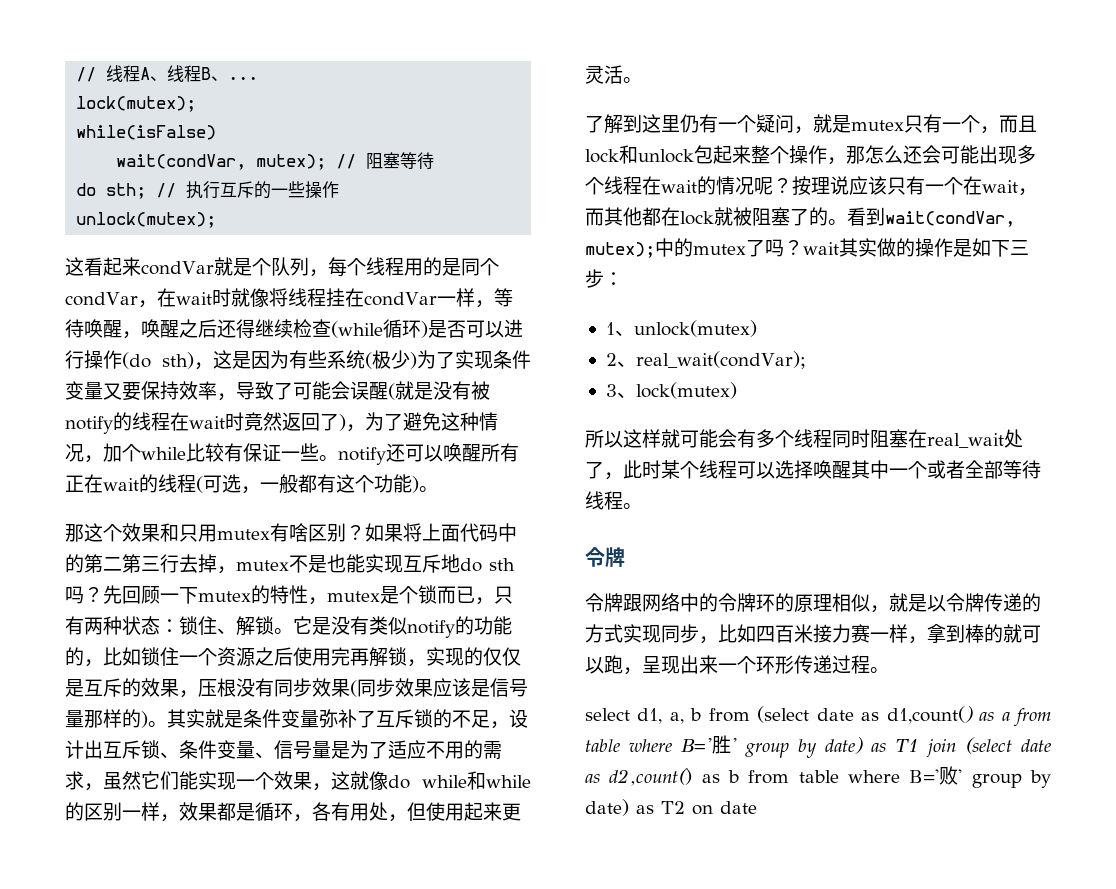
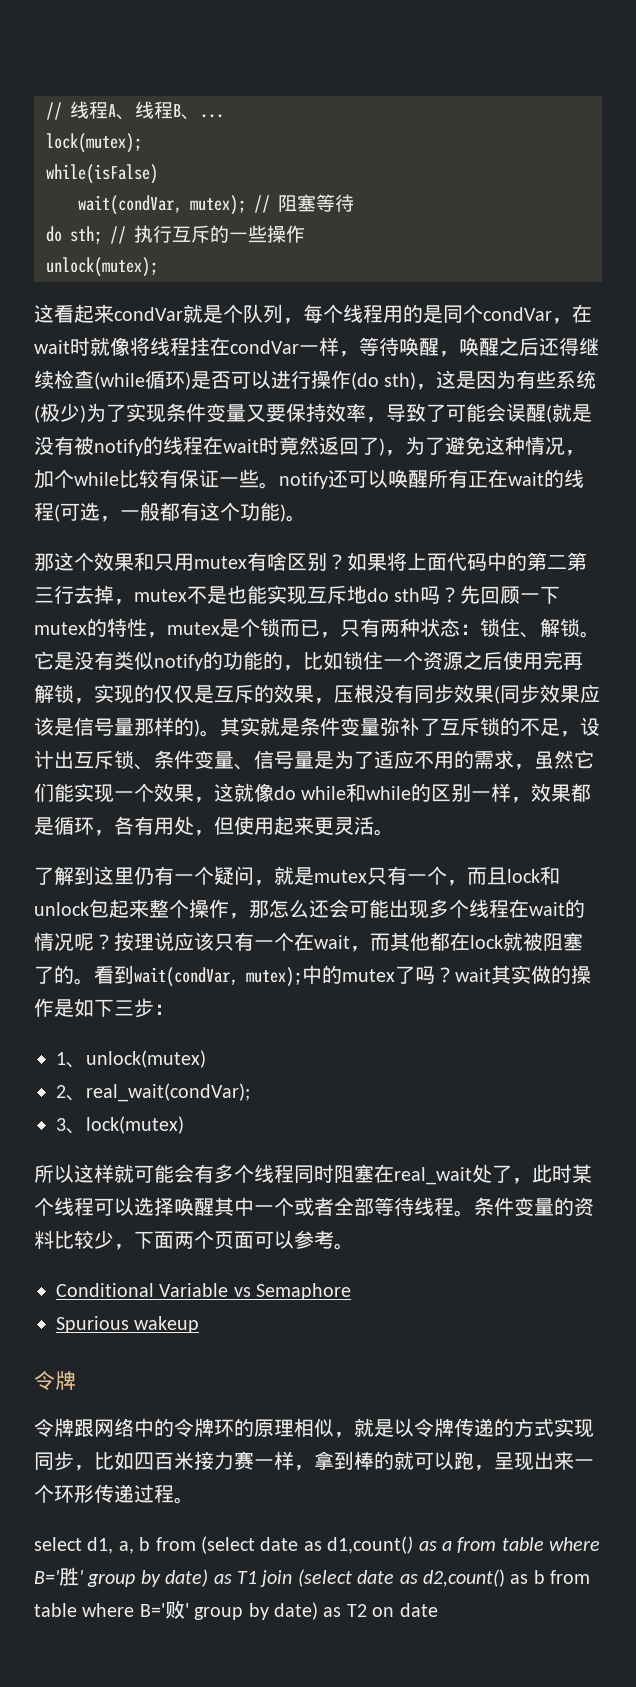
(642, 506) none -> [474,1197,594,1217] [34,1230,354,1250] [56,1283,352,1300] [56,1316,200,1333] 条件变量的资料比较少，下面两个页面可以参考。 // Conditional Variable vs Semaphore // Spurious wakeup

